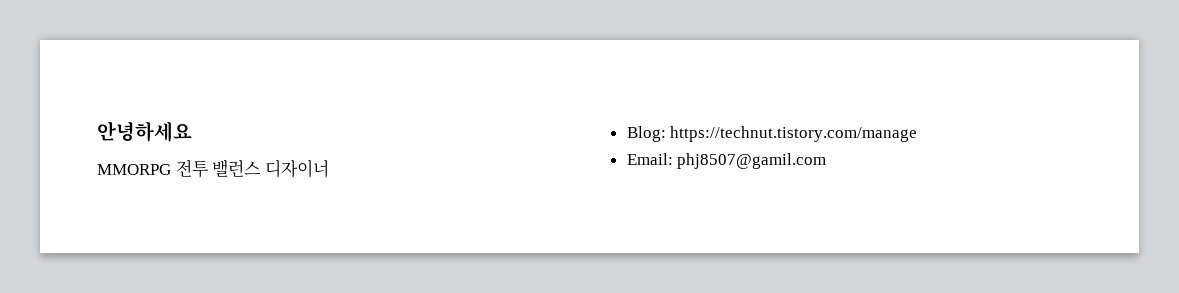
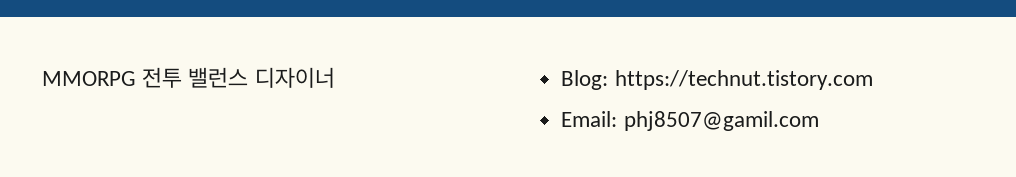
[97,121,192,142] 안녕하세요 // -> (42, 78) none
[670,126,918,142] https://technut.tistory.com/manage -> [614,70,873,90] https://technut.tistory.com

